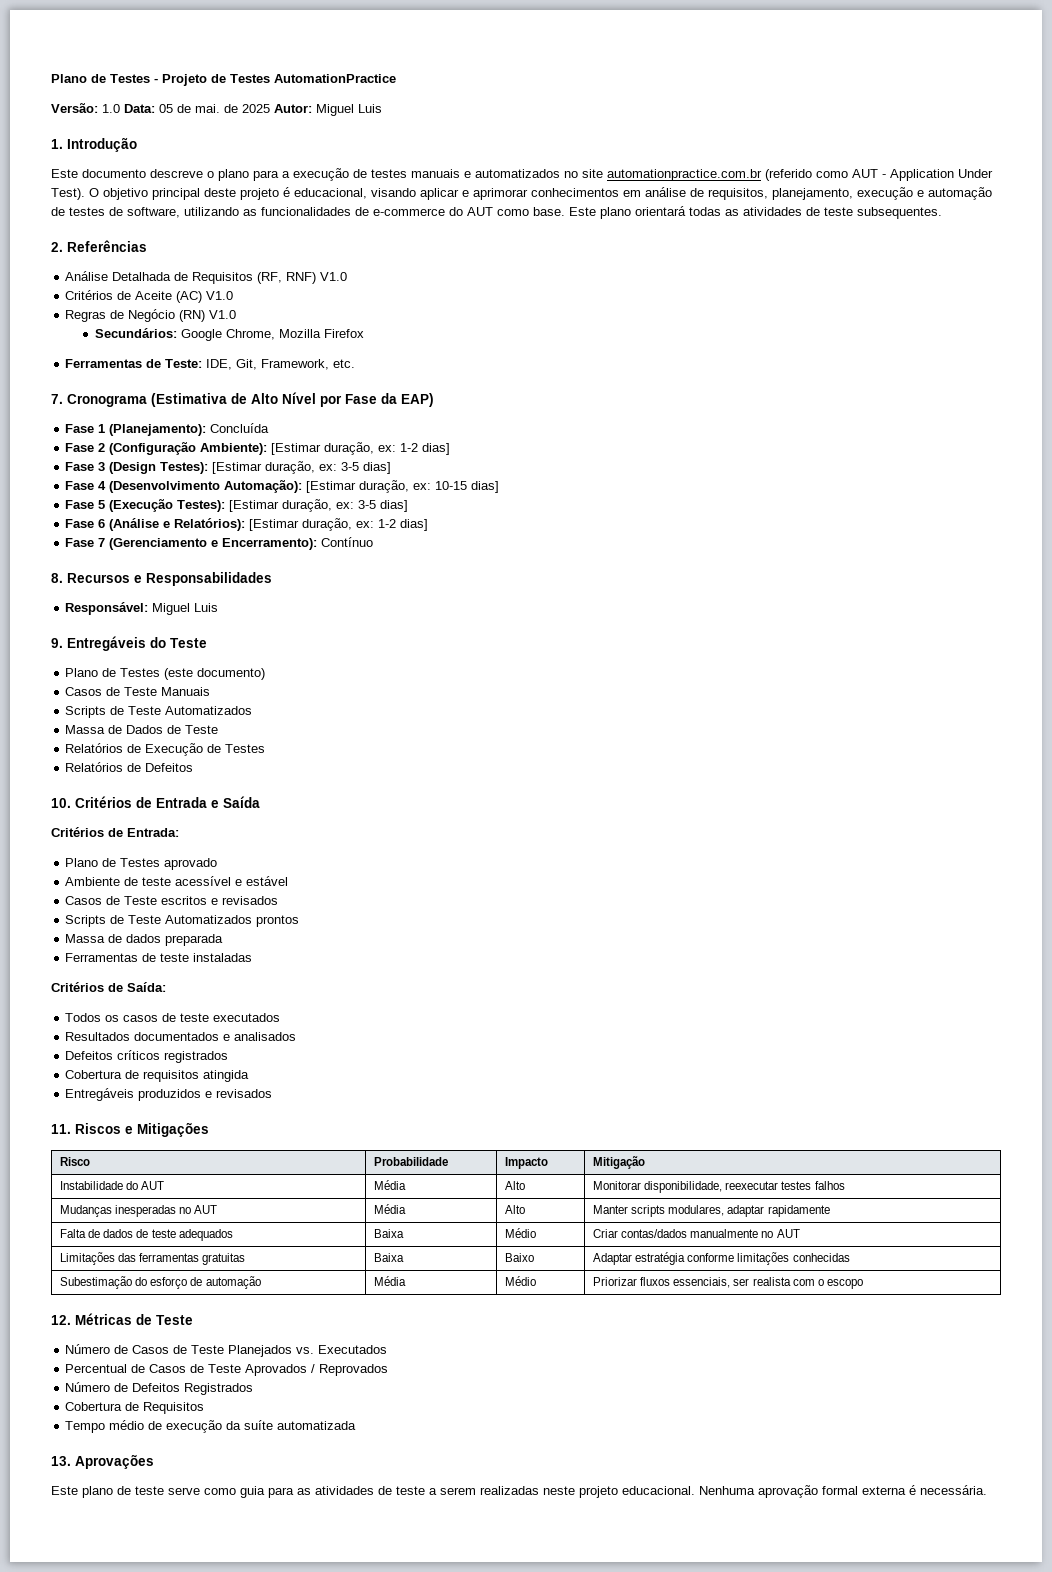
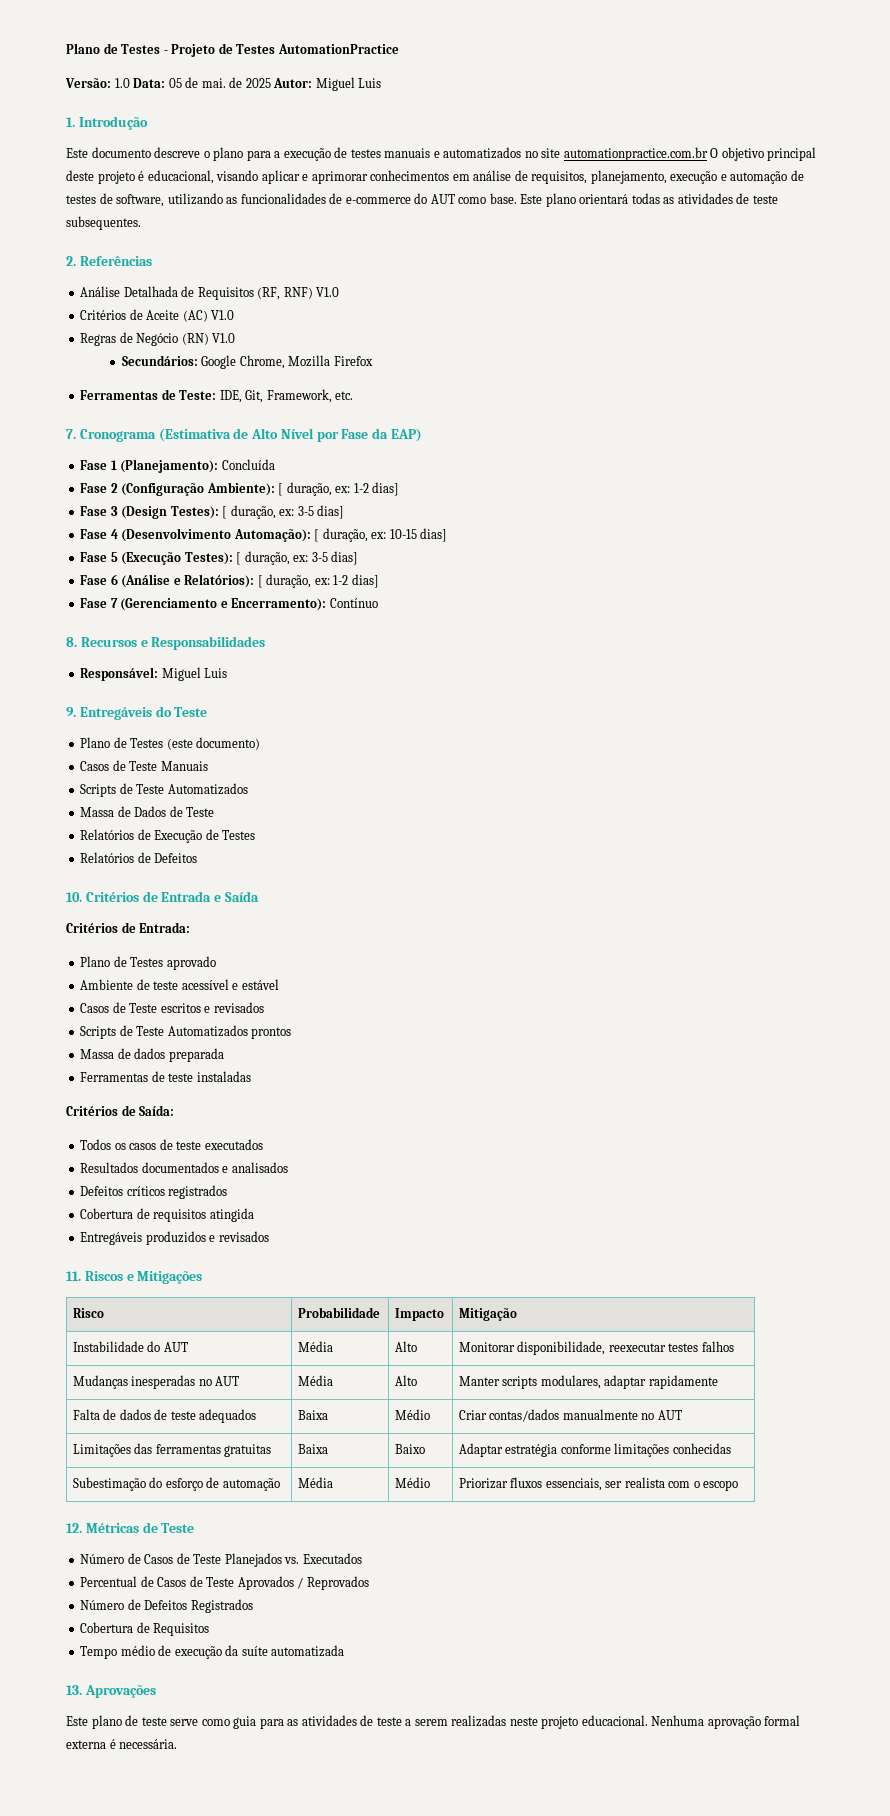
[765,169,993,181] [51,188,85,200] (referido como AUT - Application Under Test). -> (708, 154) none
[271,443,322,455] [Estimar -> [278,483,284,496] [
[212,462,263,474] [Estimar -> [222,506,228,519] [
[306,481,357,493] [Estimar -> [314,529,320,542] [
[229,500,280,512] [Estimar -> [236,552,242,565] [
[249,519,300,531] [Estimar -> [257,575,263,588] [

